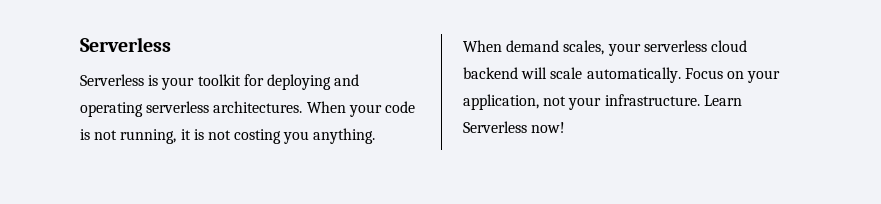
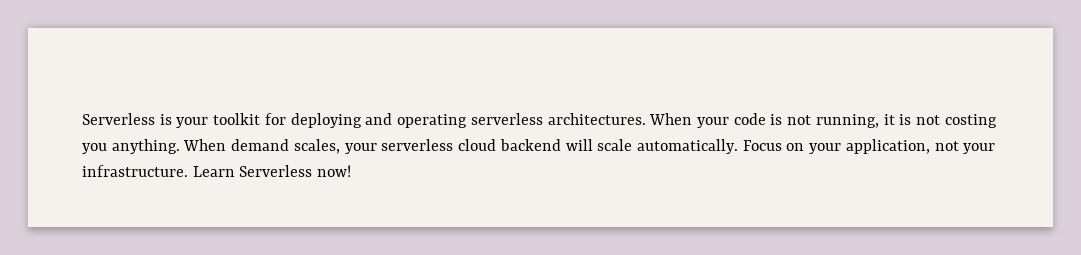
[80,37,171,52] [80,74,144,86] Serverless // Serverless -> [82,113,155,125] Serverless

